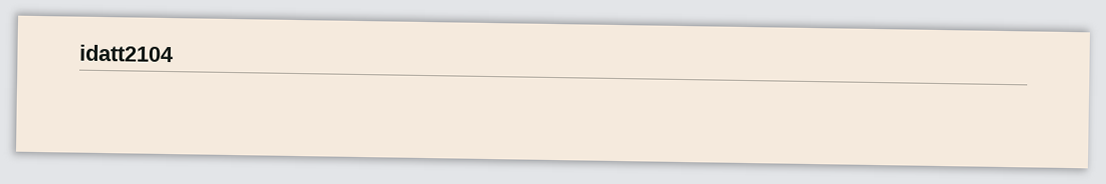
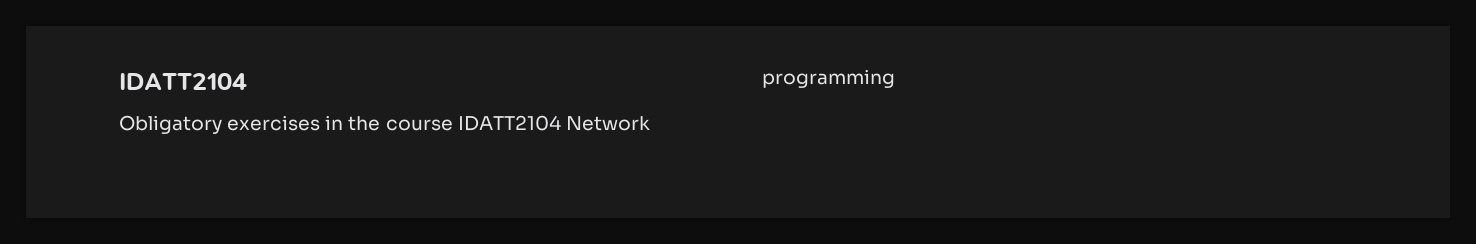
[79,44,174,63] idatt2104 -> [119,73,247,90] [119,115,650,134] [762,69,895,88] IDATT2104 // Obligatory exercises in the course IDATT2104 Network programming

